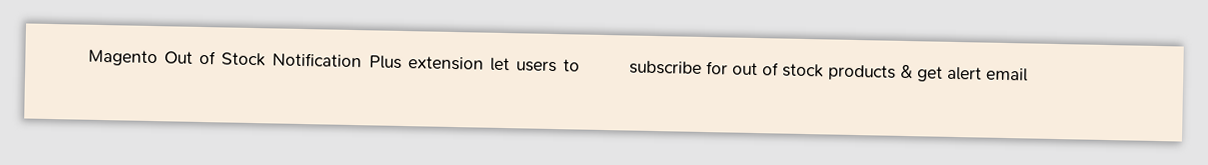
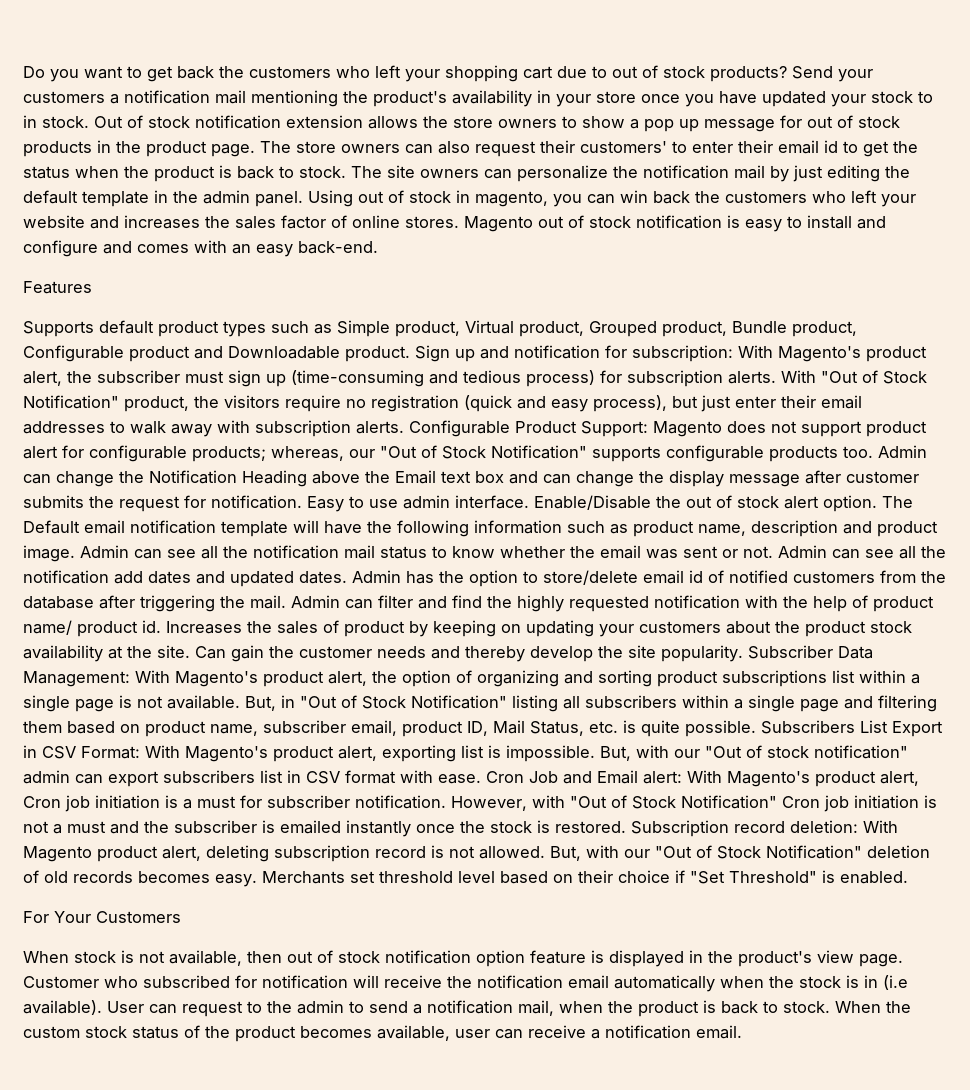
[88,49,702,75] Magento Out of Stock Notification Plus extension let users to subscribe -> [23,65,873,82] [23,90,933,107] [23,115,775,132] Do you want to get back the customers who left your shopping cart due to out of stock products? Send your customers a notification mail mentioning the product's availability in your store once you have updated your stock to in stock. Out of stock notification extension allows the store owners to show a pop up message
[900,64,1028,82] & get alert email -> [97,140,918,157] [23,165,910,182] [23,190,916,207] [23,215,886,232] [23,240,378,257] [23,281,92,294] [23,320,857,337] [23,345,927,362] [23,370,927,387] [23,395,862,412] [23,420,927,437] [23,445,927,462] [23,470,919,487] [23,495,913,512] [23,520,938,537] [23,545,946,562] [23,570,946,587] [23,595,934,612] [23,620,912,637] [23,645,873,662] [23,670,920,687] [23,695,937,712] [23,720,943,737] [23,745,908,762] [23,770,919,787] [23,795,937,812] [23,820,898,837] [23,845,930,862] [23,870,908,887] [23,911,181,923] [23,950,903,967] [23,975,908,992] [23,1000,911,1017] [23,1025,742,1042] in the product page. The store owners can also request their customers' to enter their email id to get the status when the product is back to stock. The site owners can personalize the notification mail by just editing the default template in the admin panel. Using out of stock in magento, you can win back the customers who left your website and increases the sales factor of online stores. Magento out of stock notification is easy to install and configure and comes with an easy back-end. // Features // Supports default product types such as Simple product, Virtual product, Grouped product, Bundle product, Configurable product and Downloadable product. Sign up and notification for subscription: With Magento's product alert, the subscriber must sign up (time-consuming and tedious process) for subscription alerts. With "Out of Stock Notification" product, the visitors require no registration (quick and easy process), but just enter their email addresses to walk away with subscription alerts. Configurable Product Support: Magento does not support product alert for configurable products; whereas, our "Out of Stock Notification" supports configurable products too. Admin can change the Notification Heading above the Email text box and can change the display message after customer submits the request for notification. Easy to use admin interface. Enable/Disable the out of stock alert option. The Default email notification template will have the following information such as product name, description and product image. Admin can see all the notification mail status to know whether the email was sent or not. Admin can see all the notification add dates and updated dates. Admin has the option to store/delete email id of notified customers from the database after triggering the mail. Admin can filter and find the highly requested notification with the help of product name/ product id. Increases the sales of product by keeping on updating your customers about the product stock availability at the site. Can gain the customer needs and thereby develop the site popularity. Subscriber Data Management: With Magento's product alert, the option of organizing and sorting product subscriptions list within a single page is not available. But, in "Out of Stock Notification" listing all subscribers within a single page and filtering them based on product name, subscriber email, product ID, Mail Status, etc. is quite possible. Subscribers List Export in CSV Format: With Magento's product alert, exporting list is impossible. But, with our "Out of stock notification" admin can export subscribers list in CSV format with ease. Cron Job and Email alert: With Magento's product alert, Cron job initiation is a must for subscriber notification. However, with "Out of Stock Notification" Cron job initiation is not a must and the subscriber is emailed instantly once the stock is restored. Subscription record deletion: With Magento product alert, deleting subscription record is not allowed. But, with our "Out of Stock Notification" deletion of old records becomes easy. Merchants set threshold level based on their choice if "Set Threshold" is enabled. // For Your Customers // When stock is not available, then out of stock notification option feature is displayed in the product's view page. Customer who subscribed for notification will receive the notification email automatically when the stock is in (i.e available). User can request to the admin to send a notification mail, when the product is back to stock. When the custom stock status of the product becomes available, user can receive a notification email.

